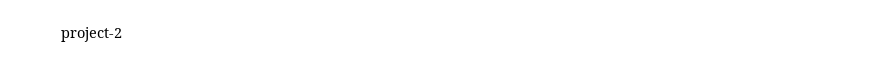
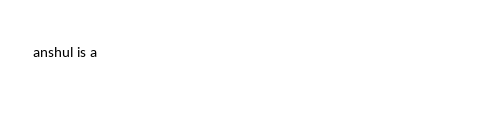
[61,27,122,42] project-2 -> [33,47,97,57] anshul is a

